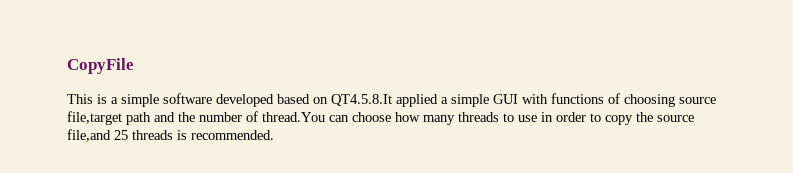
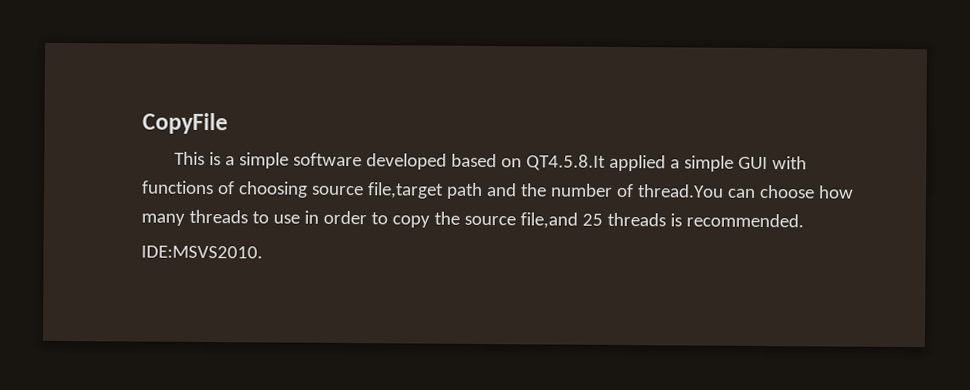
(274, 135) none -> [141,245,263,259] // IDE:MSVS2010.

